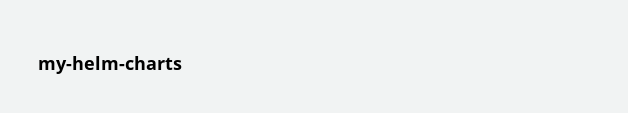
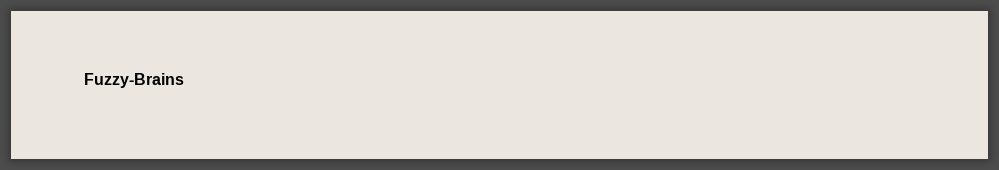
[38,56,182,74] my-helm-charts -> [84,73,184,88] Fuzzy-Brains

